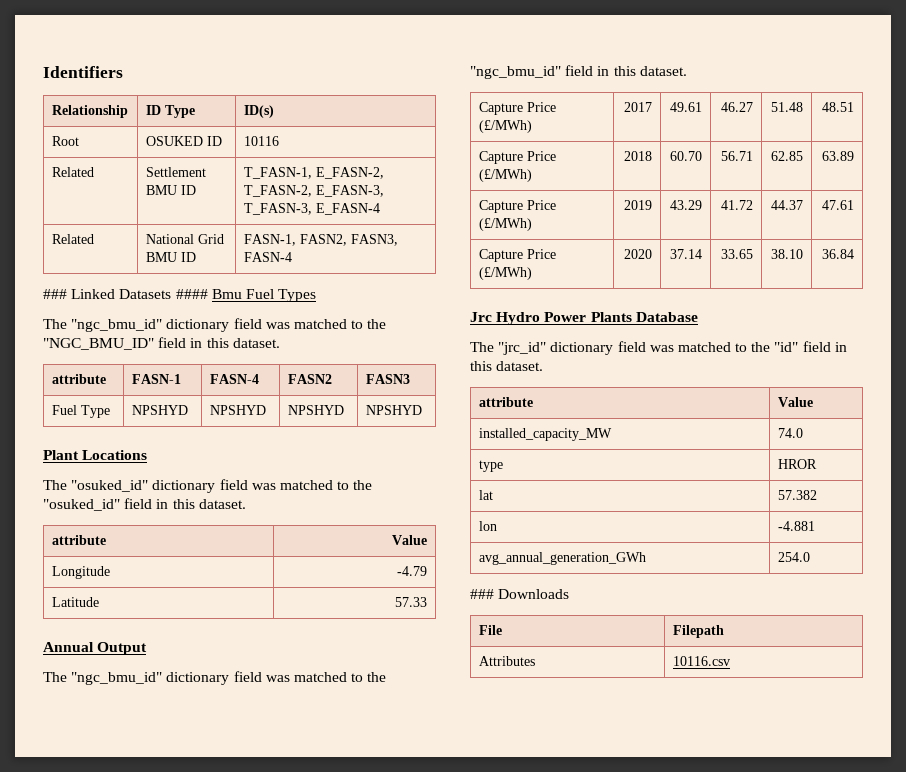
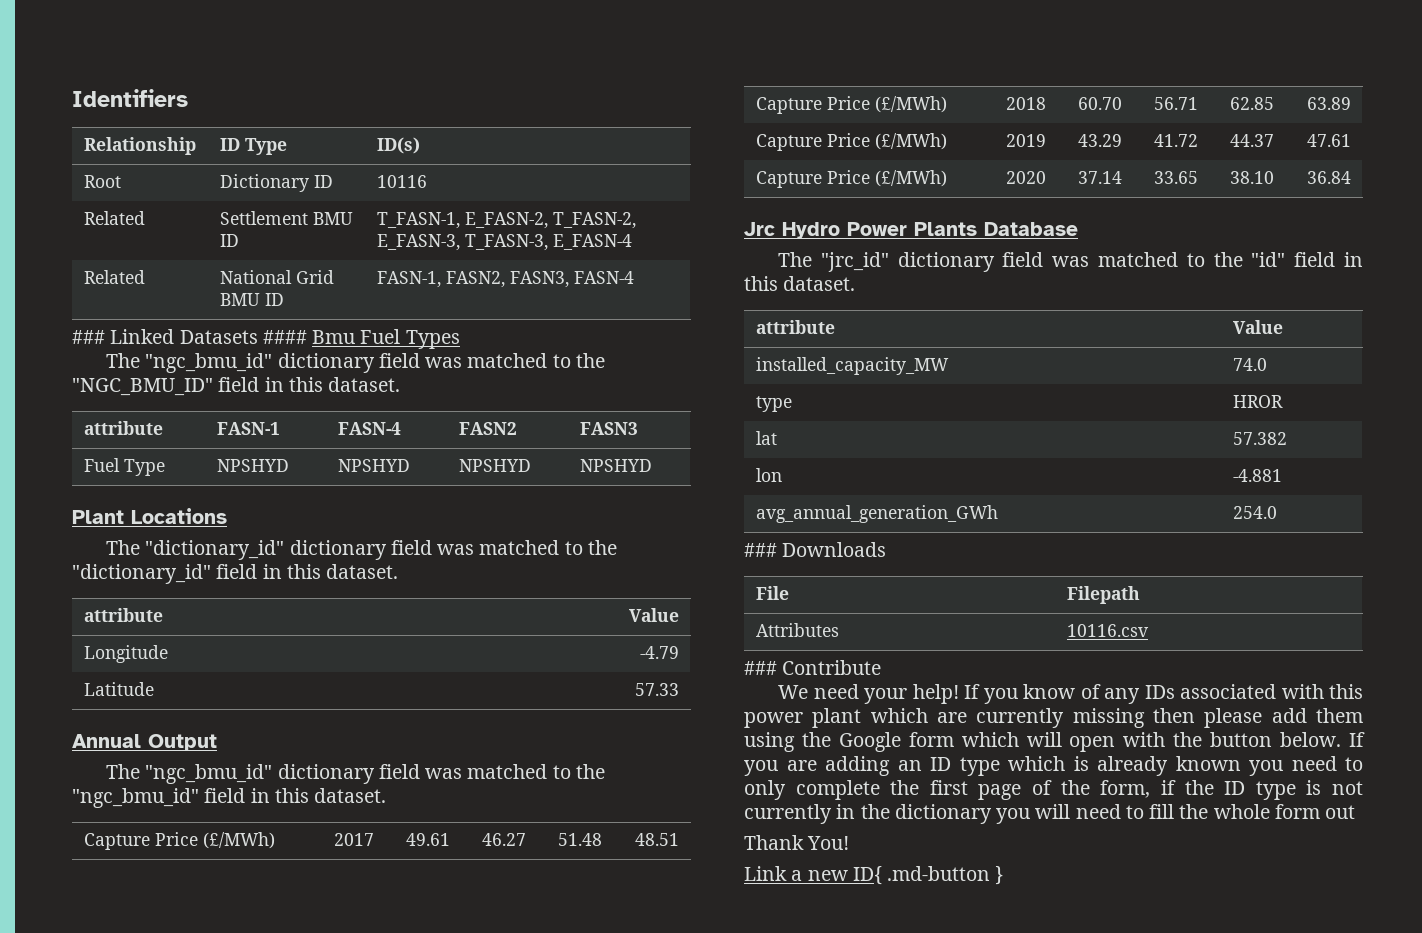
[145,136,203,146] OSUKED -> [219,174,309,192] Dictionary
[71,479,373,493] [43,499,120,511] "osuked_id" dictionary field was matched to the "osuked_id" -> [145,540,617,560] [72,564,211,584] "dictionary_id" dictionary field was matched to the "dictionary_id"
(730, 661) none -> [744,660,882,675] [778,684,1363,704] [744,708,1363,728] [744,732,1365,752] [744,756,1363,776] [744,780,1364,800] [744,804,1356,824] [744,835,850,850] [744,866,1004,885] // ### Contribute // We need your help! If you know of any IDs associated with this power plant which are currently missing then please add them using the Google form which will open with the button below. If you are adding an ID type which is already known you need to only complete the first page of the form, if the ID type is not currently in the dictionary you will need to fill the whole form out // Thank You! // Link a new ID{ .md-button }

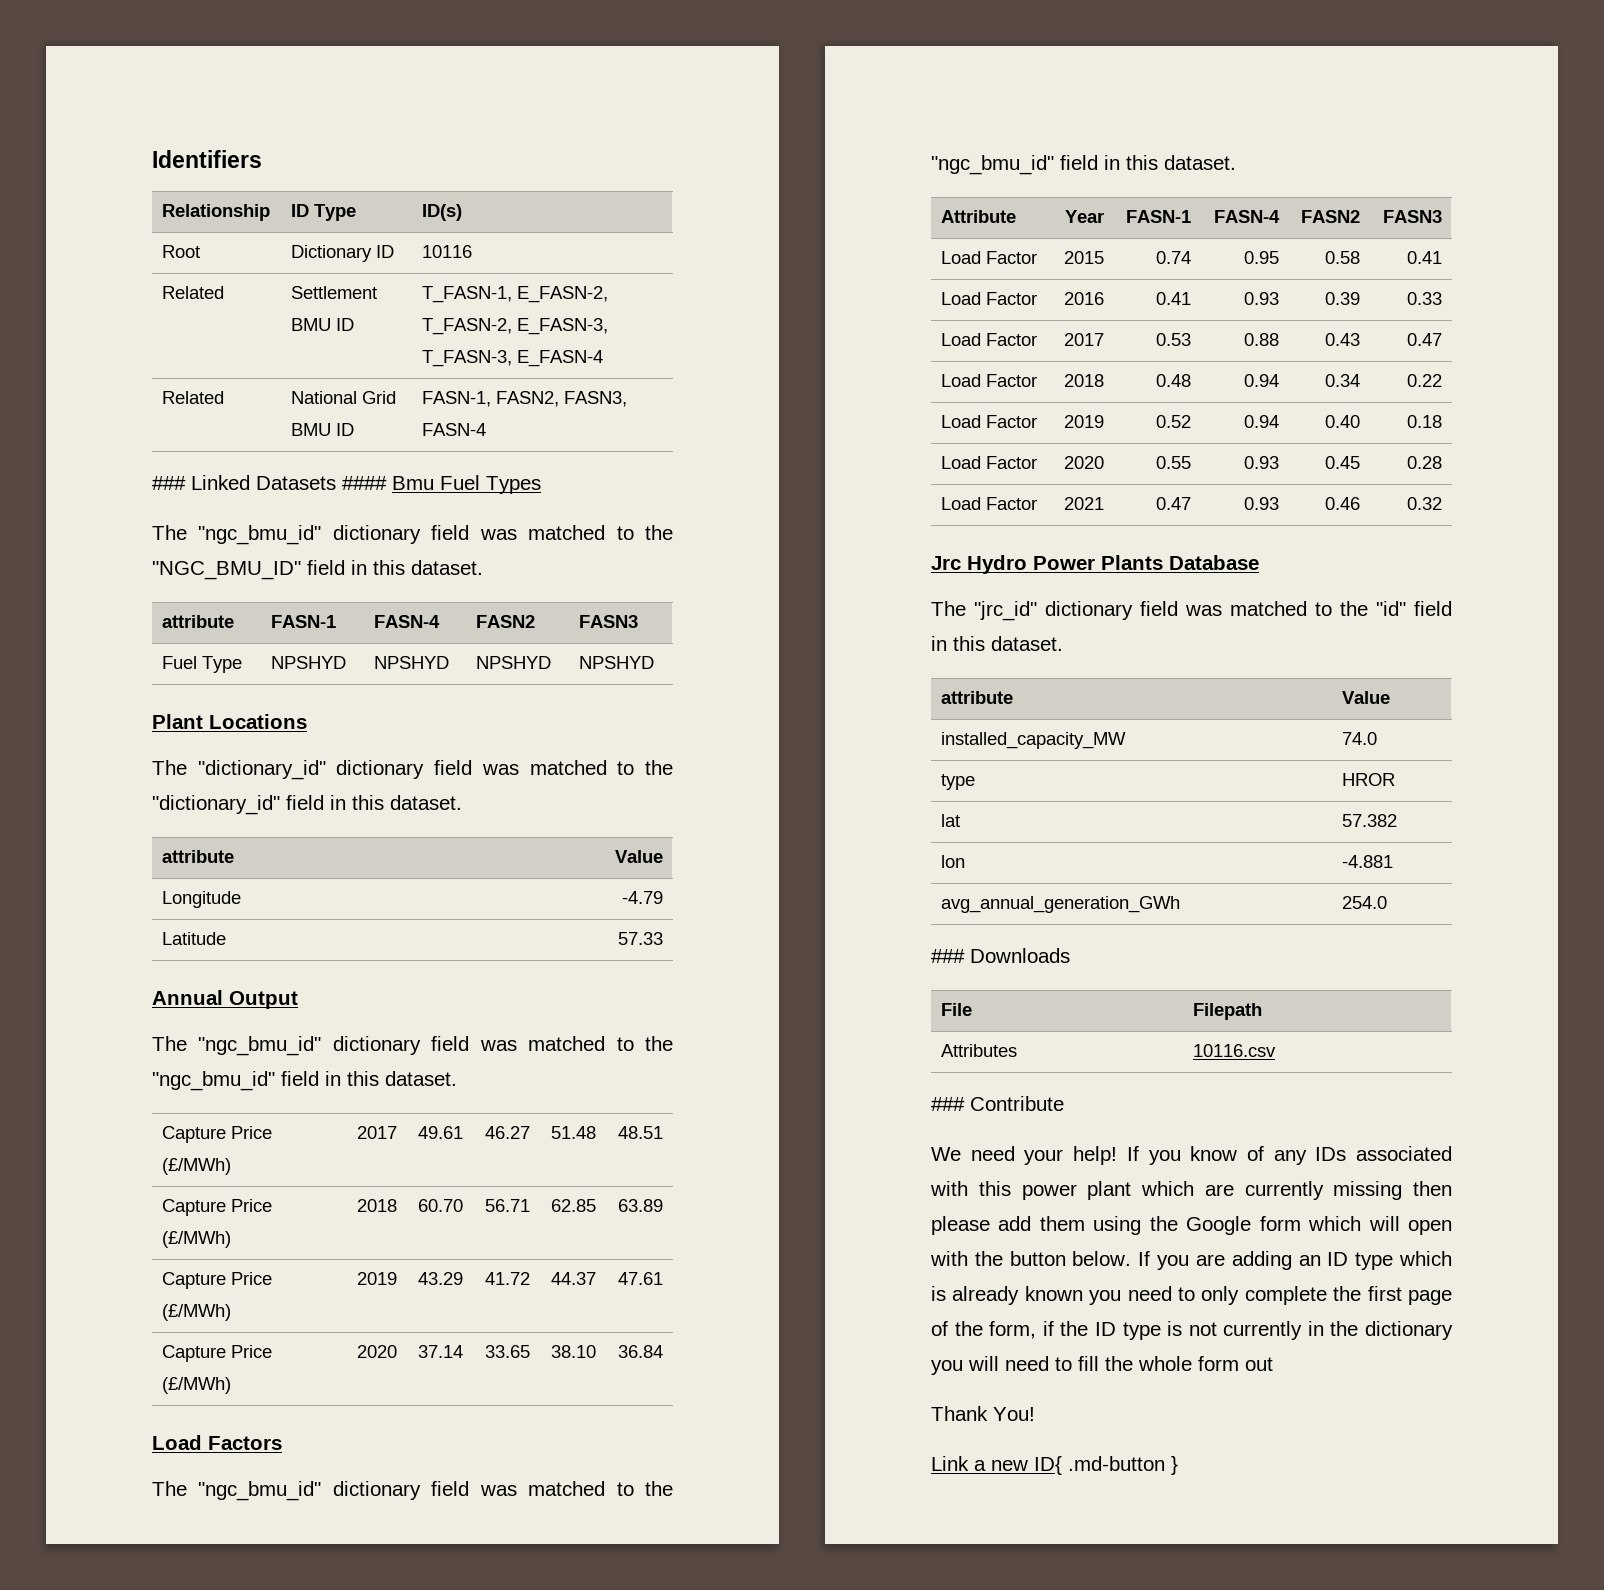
(1352, 177) none -> [152,1435,282,1450] [152,1481,674,1501] [931,155,1236,175] [941,210,1017,223] [1064,210,1104,223] [1125,210,1191,223] [1213,210,1280,223] [1300,210,1360,223] [1382,210,1442,223] [941,251,1038,264] [1063,251,1104,264] [1155,251,1191,264] [1243,251,1279,264] [1324,251,1360,264] [1406,251,1442,264] [941,292,1038,305] [1063,292,1104,305] [1155,292,1191,305] [1243,292,1279,305] [1324,292,1360,305] [1406,292,1442,305] [941,333,1038,346] [1063,333,1104,346] [1155,333,1191,346] [1243,333,1279,346] [1324,333,1360,346] [1406,333,1442,346] [941,374,1038,387] [1063,374,1104,387] [1155,374,1191,387] [1243,374,1279,387] [1324,374,1360,387] [1406,374,1442,387] [941,415,1038,428] [1063,415,1104,428] [1155,415,1191,428] [1243,415,1279,428] [1324,415,1360,428] [1406,415,1442,428] [941,456,1038,469] [1063,456,1104,469] [1155,456,1191,469] [1243,456,1279,469] [1324,456,1360,469] [1406,456,1442,469] [941,497,1038,510] [1063,497,1104,510] [1155,497,1191,510] [1243,497,1279,510] [1324,497,1360,510] [1406,497,1442,510] // Load Factors // The "ngc_bmu_id" dictionary field was matched to the "ngc_bmu_id" field in this dataset. // Attribute | Year | FASN-1 | FASN-4 | FASN2 | FASN3 // Load Factor | 2015 | 0.74 | 0.95 | 0.58 | 0.41 // Load Factor | 2016 | 0.41 | 0.93 | 0.39 | 0.33 // Load Factor | 2017 | 0.53 | 0.88 | 0.43 | 0.47 // Load Factor | 2018 | 0.48 | 0.94 | 0.34 | 0.22 // Load Factor | 2019 | 0.52 | 0.94 | 0.40 | 0.18 // Load Factor | 2020 | 0.55 | 0.93 | 0.45 | 0.28 // Load Factor | 2021 | 0.47 | 0.93 | 0.46 | 0.32

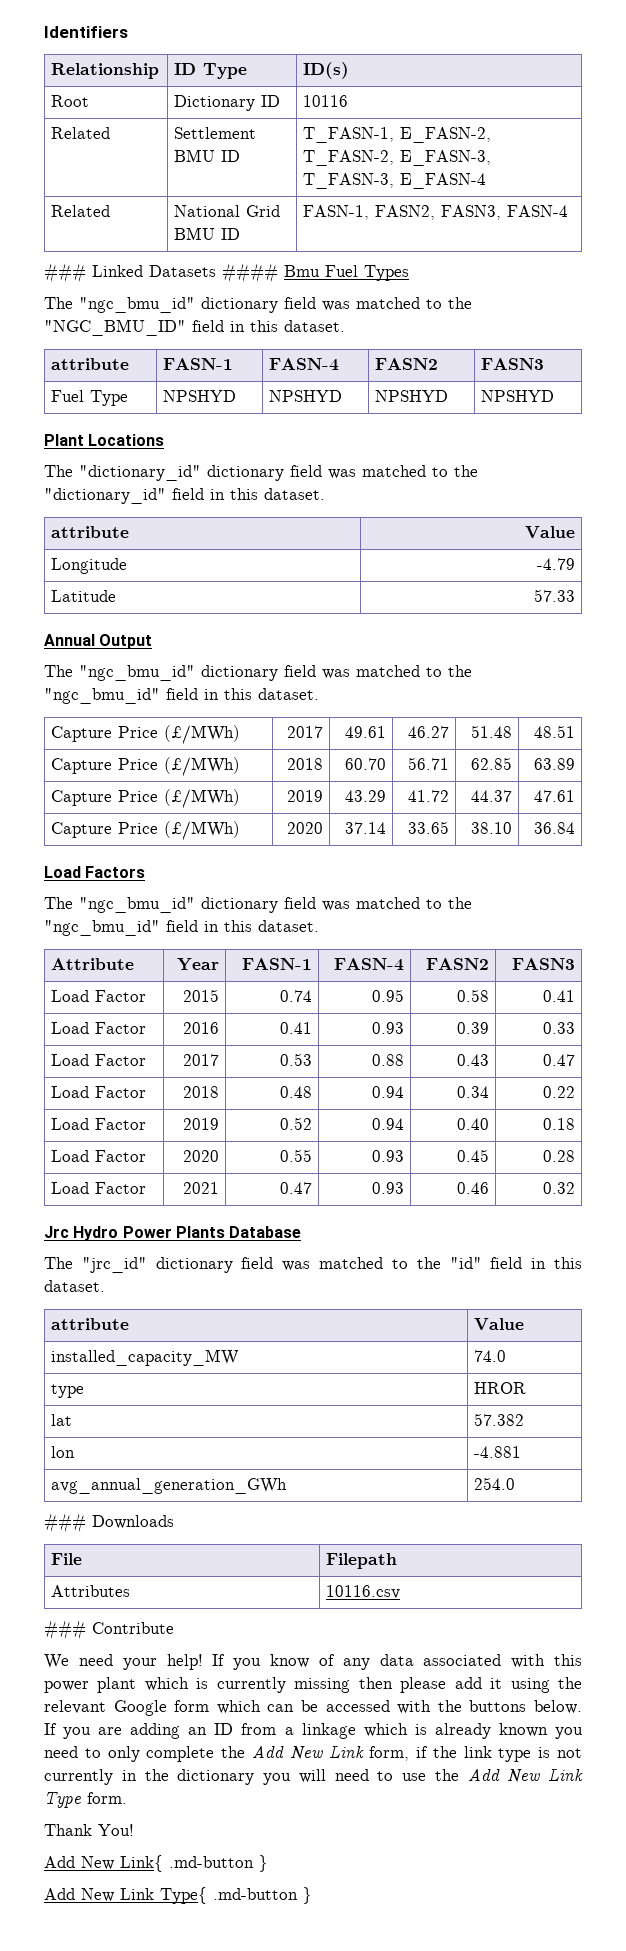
[1315,1147,1347,1161] IDs -> [379,1654,414,1666] data
[1204,1184,1234,1196] are -> [196,1678,209,1689] is
[1039,1216,1085,1231] them -> [490,1678,503,1689] it
(1178, 1223) none -> [44,1700,106,1714] relevant
[1368,1216,1452,1235] will open -> [267,1700,390,1712] can be accessed
[1009,1251,1066,1266] button -> [469,1700,527,1712] buttons
[1355,1252,1394,1270] type -> [241,1723,356,1739] from a linkage
[1367,1286,1452,1305] [931,1321,983,1336] first page of the -> [251,1746,364,1760] Add New Link
[1094,1322,1116,1336] ID -> [463,1746,492,1758] link
[1078,1356,1273,1371] [931,1406,1035,1421] [931,1456,1062,1475] fill the whole form out // Thank You! // Link a new ID{ -> [402,1769,583,1783] [44,1792,127,1808] [44,1824,134,1836] [44,1855,268,1872] [44,1887,207,1904] use the Add New Link Type form. // Thank You! // Add New Link{ .md-button } // Add New Link Type{

